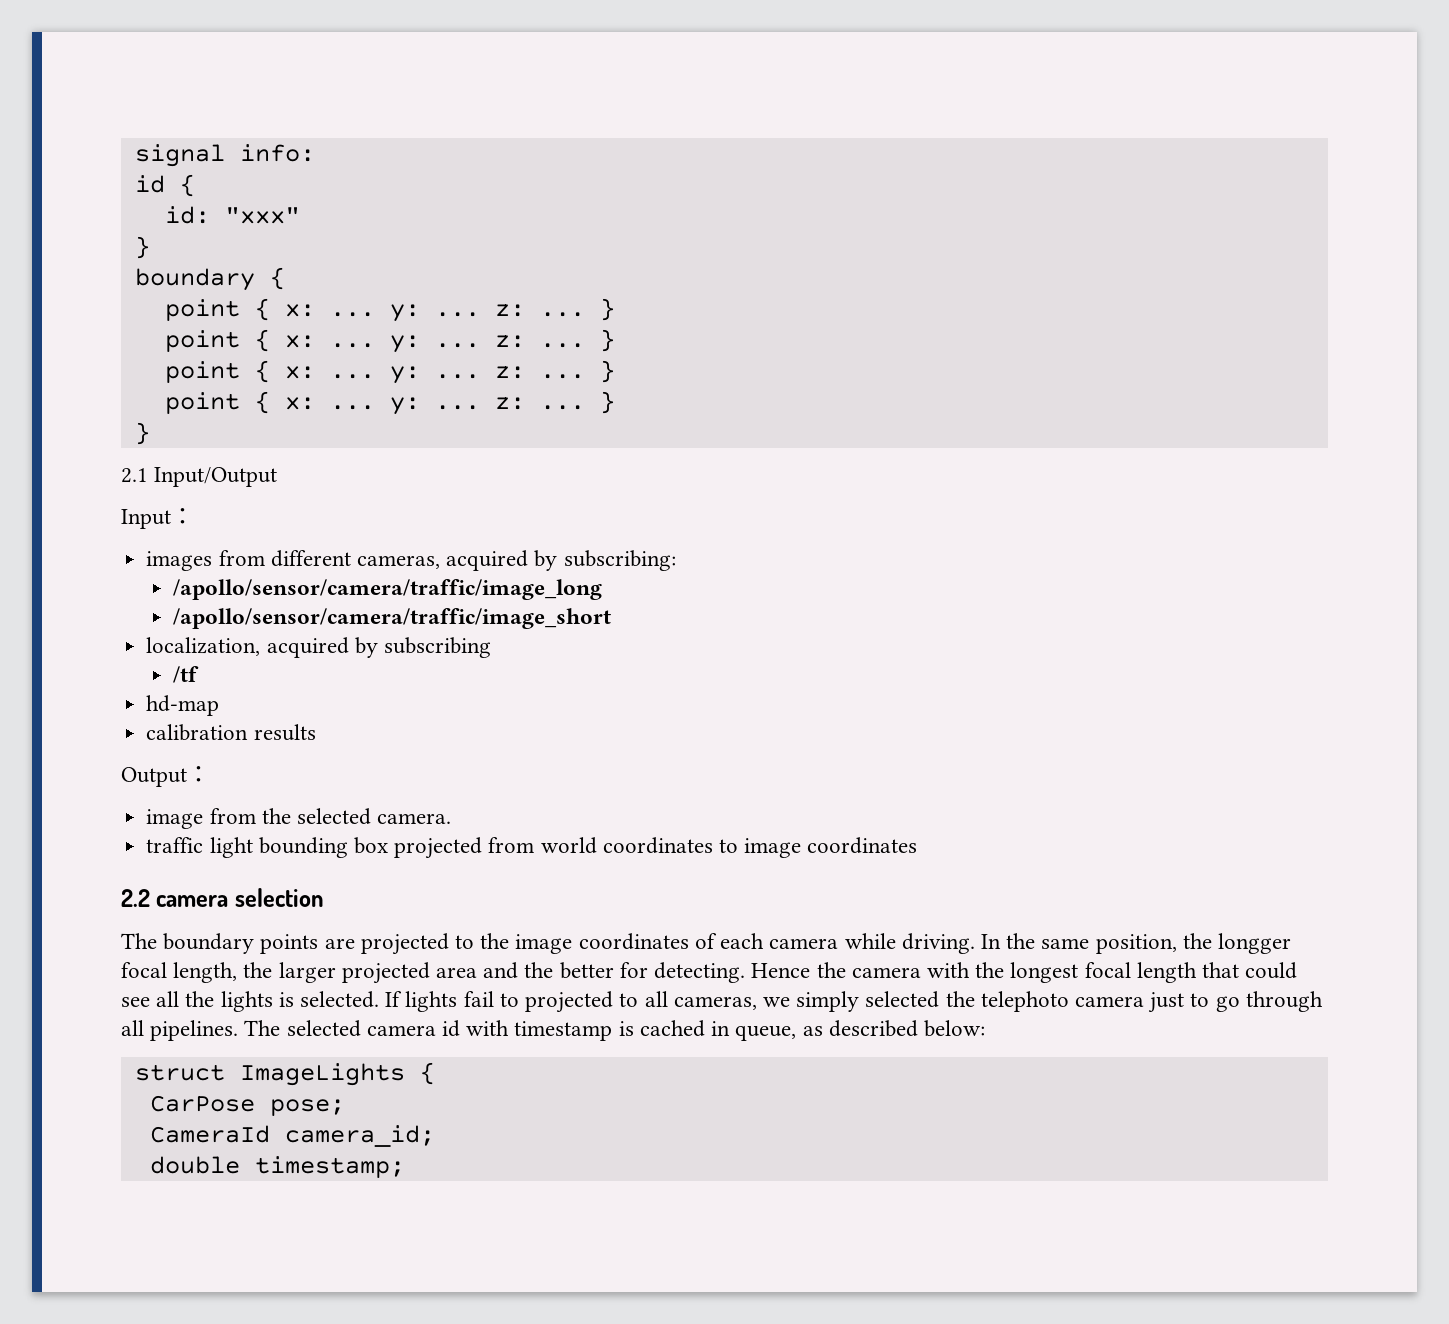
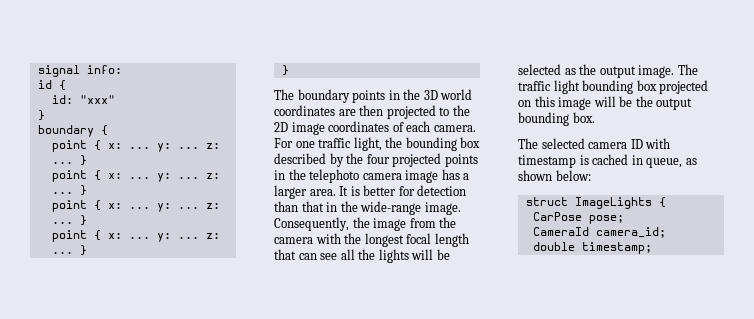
[121,467,278,487] [121,508,194,529] [146,550,676,571] [173,579,603,600] [173,608,612,629] [146,637,491,658] [173,666,200,683] [146,695,220,716] [146,724,316,741] [121,766,210,787] [146,808,452,829] [146,837,918,859] [121,888,324,907] [121,933,355,954] 2.1 Input/Output // Input： // images from different cameras, acquired by subscribing: // /apollo/sensor/camera/traffic/image_long // /apollo/sensor/camera/traffic/image_short // localization, acquired by subscribing // /tf // hd-map // calibration results // Output： // image from the selected camera. // traffic light bounding box projected from world coordinates to image coordinates // 2.2 camera selection // The boundary points are -> [274,89,473,103] [274,105,384,116] The boundary points in the 3D world coordinates are then
(510, 941) none -> [274,122,288,132] 2D
[769,933,1291,954] [121,962,811,984] camera while driving. In the same position, the longger focal length, the larger projected area and the better for detecting. Hence -> [433,125,476,132] [274,137,481,151] [274,153,478,167] [274,169,470,183] [274,185,467,199] [274,201,461,215] [274,217,436,231] camera. For one traffic light, the bounding box described by the four projected points in the telephoto camera image has a larger area. It is better for detection than that in the wide-range image. Consequently, the image from
[1245,962,1298,979] could -> [298,253,317,260] can
[278,991,1323,1013] [121,1020,239,1041] is selected. If lights fail to projected to all cameras, we simply selected the telephoto camera just to go through all pipelines. -> [411,249,450,260] [518,64,698,78] [518,80,709,94] [518,96,693,110] [518,112,595,126] will be selected as the output image. The traffic light bounding box projected on this image will be the output bounding box. //
[442,1020,461,1037] id -> [630,139,643,149] ID
[828,1020,918,1037] described -> [518,170,552,181] shown

